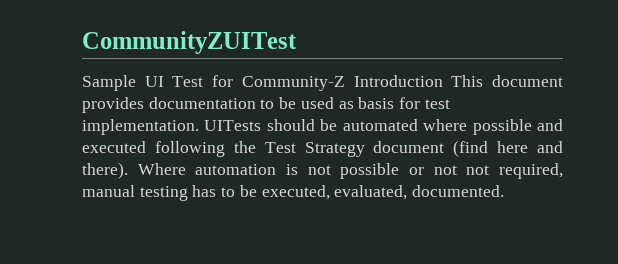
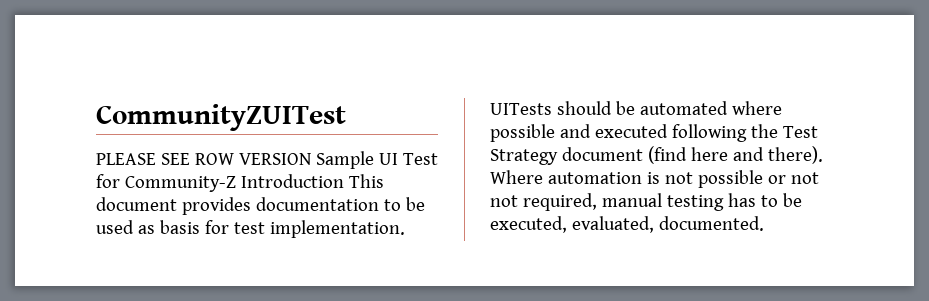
(297, 42) none -> [96,153,311,165] PLEASE SEE ROW VERSION

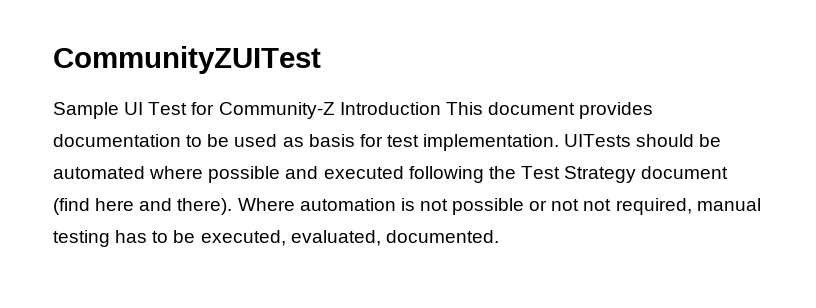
[96,153,311,165] PLEASE SEE ROW VERSION -> (321, 60) none

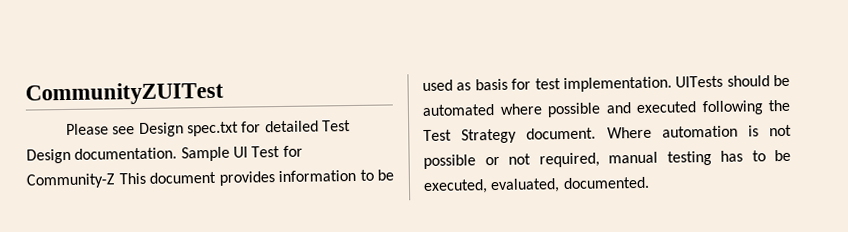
(321, 60) none -> [66,120,352,137] [26,147,178,164] Please see Design spec.txt for detailed Test Design documentation.
[339,102,441,115] Introduction -> (115, 181) none
[53,134,181,147] documentation -> [278,169,356,183] information
[641,166,729,179] [53,198,233,215] document (find here and there). -> [526,127,597,140] document.
[583,199,612,211] not -> (531, 159) none

